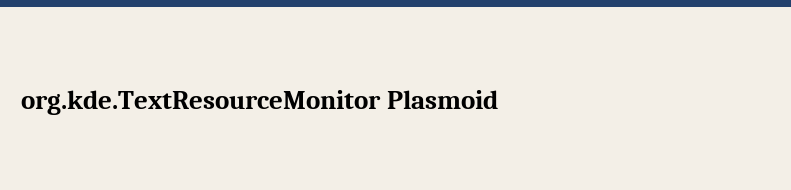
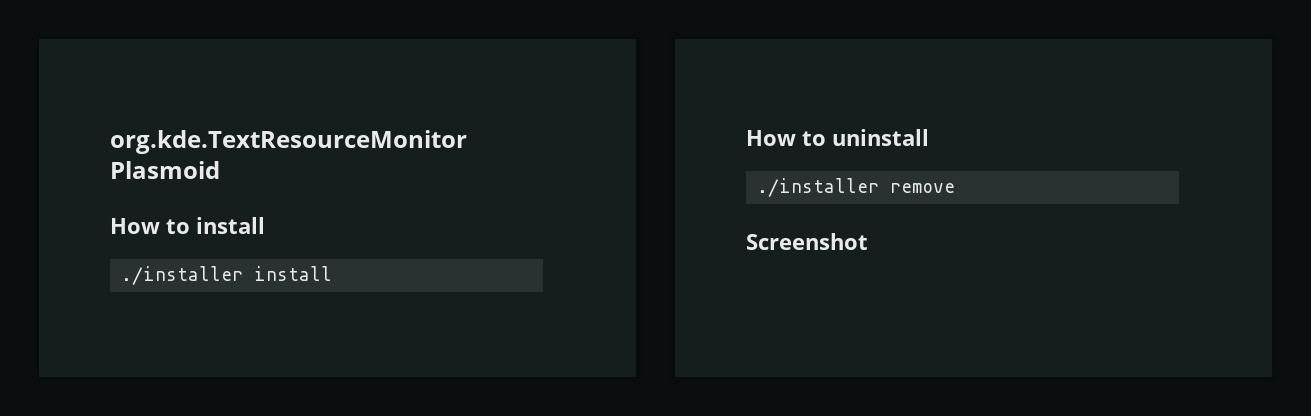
(499, 99) none -> [110,217,265,234] [120,266,332,285] [746,129,929,146] [756,178,955,197] [746,233,868,250] // How to install // ./installer install // How to uninstall // ./installer remove // Screenshot

